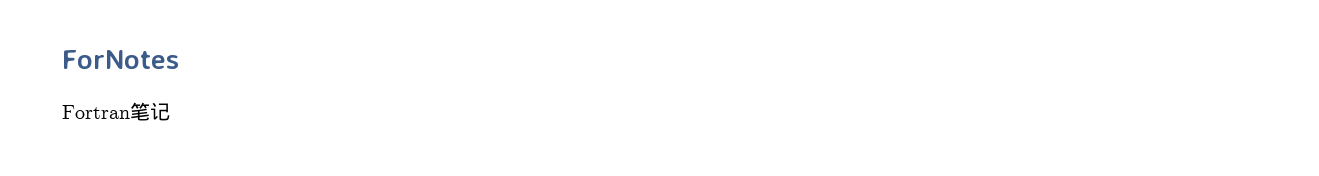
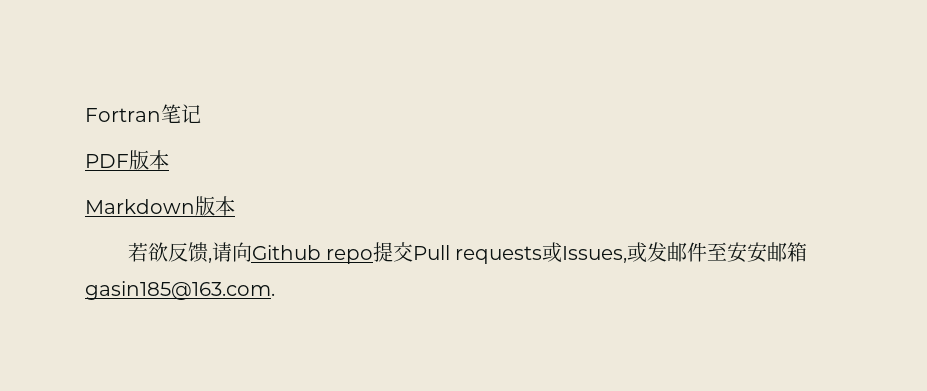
[62,50,179,69] ForNotes // -> (85, 115) none
(170, 111) none -> [85,150,169,170] [85,196,235,216] [127,242,808,264] [85,281,275,300] // PDF版本 // Markdown版本 // 若欲反馈,请向Github repo提交Pull requests或Issues,或发邮件至安安邮箱gasin185@163.com.

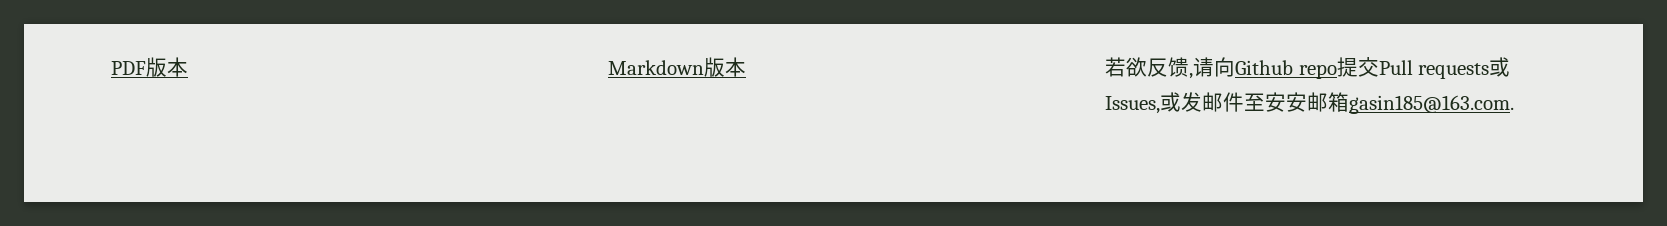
[85,104,201,123] Fortran笔记 // -> (111, 68) none

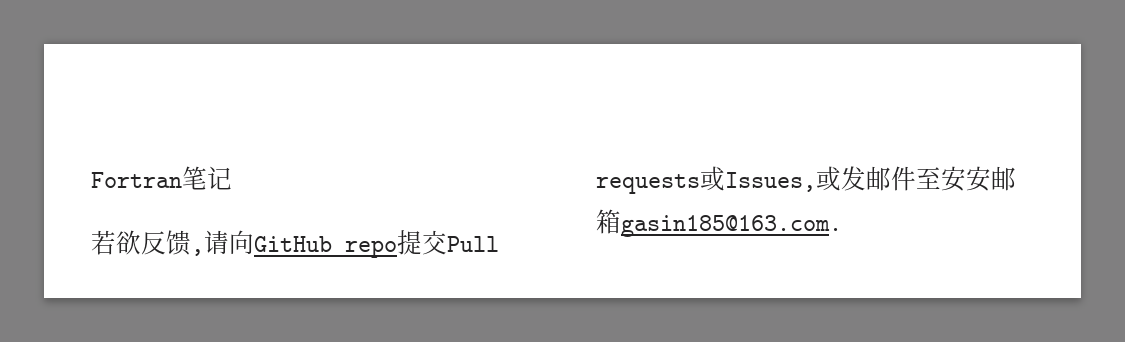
[111,57,188,77] [608,57,746,77] PDF版本 // Markdown版本 -> [91,166,232,190] Fortran笔记
[1235,60,1293,75] Github -> [254,236,332,252] GitHub

